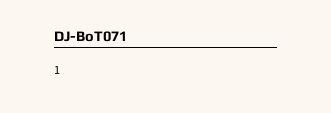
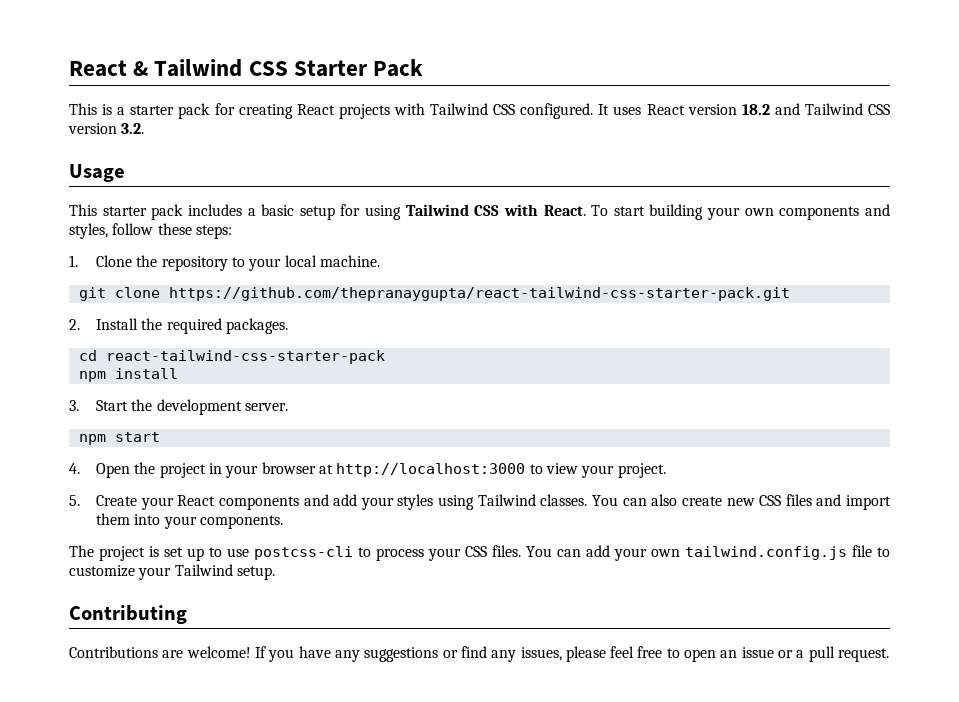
[54,31,127,42] [54,66,60,74] DJ-BoT071 // 1 -> [69,59,424,77] [69,103,891,119] [68,123,145,134] [69,164,125,182] [69,204,891,220] [69,223,232,239] [69,255,381,271] [78,287,790,301] [69,318,289,334] [78,350,385,364] [78,368,178,382] [69,399,289,415] [78,432,160,445] [69,462,666,478] [69,494,892,510] [96,513,284,529] [69,545,890,561] [69,564,275,580] [69,605,187,624] [69,646,890,662] React & Tailwind CSS Starter Pack // This is a starter pack for creating React projects with Tailwind CSS configured. It uses React version 18.2 and Tailwind CSS version 3.2. // Usage // This starter pack includes a basic setup for using Tailwind CSS with React. To start building your own components and styles, follow these steps: // 1. Clone the repository to your local machine. // git clone https://github.com/thepranaygupta/react-tailwind-css-starter-pack.git // 2. Install the required packages. // cd react-tailwind-css-starter-pack // npm install // 3. Start the development server. // npm start // 4. Open the project in your browser at http://localhost:3000 to view your project. // 5. Create your React components and add your styles using Tailwind classes. You can also create new CSS files and import them into your components. // The project is set up to use postcss-cli to process your CSS files. You can add your own tailwind.config.js file to customize your Tailwind setup. // Contributing // Contributions are welcome! If you have any suggestions or find any issues, please feel free to open an issue or a pull request.

